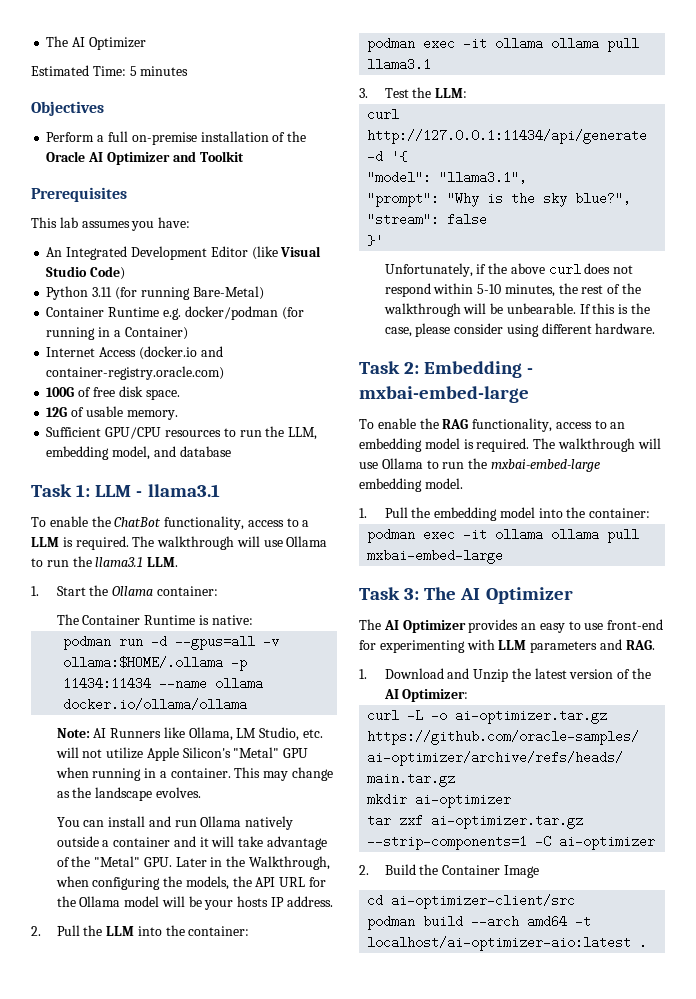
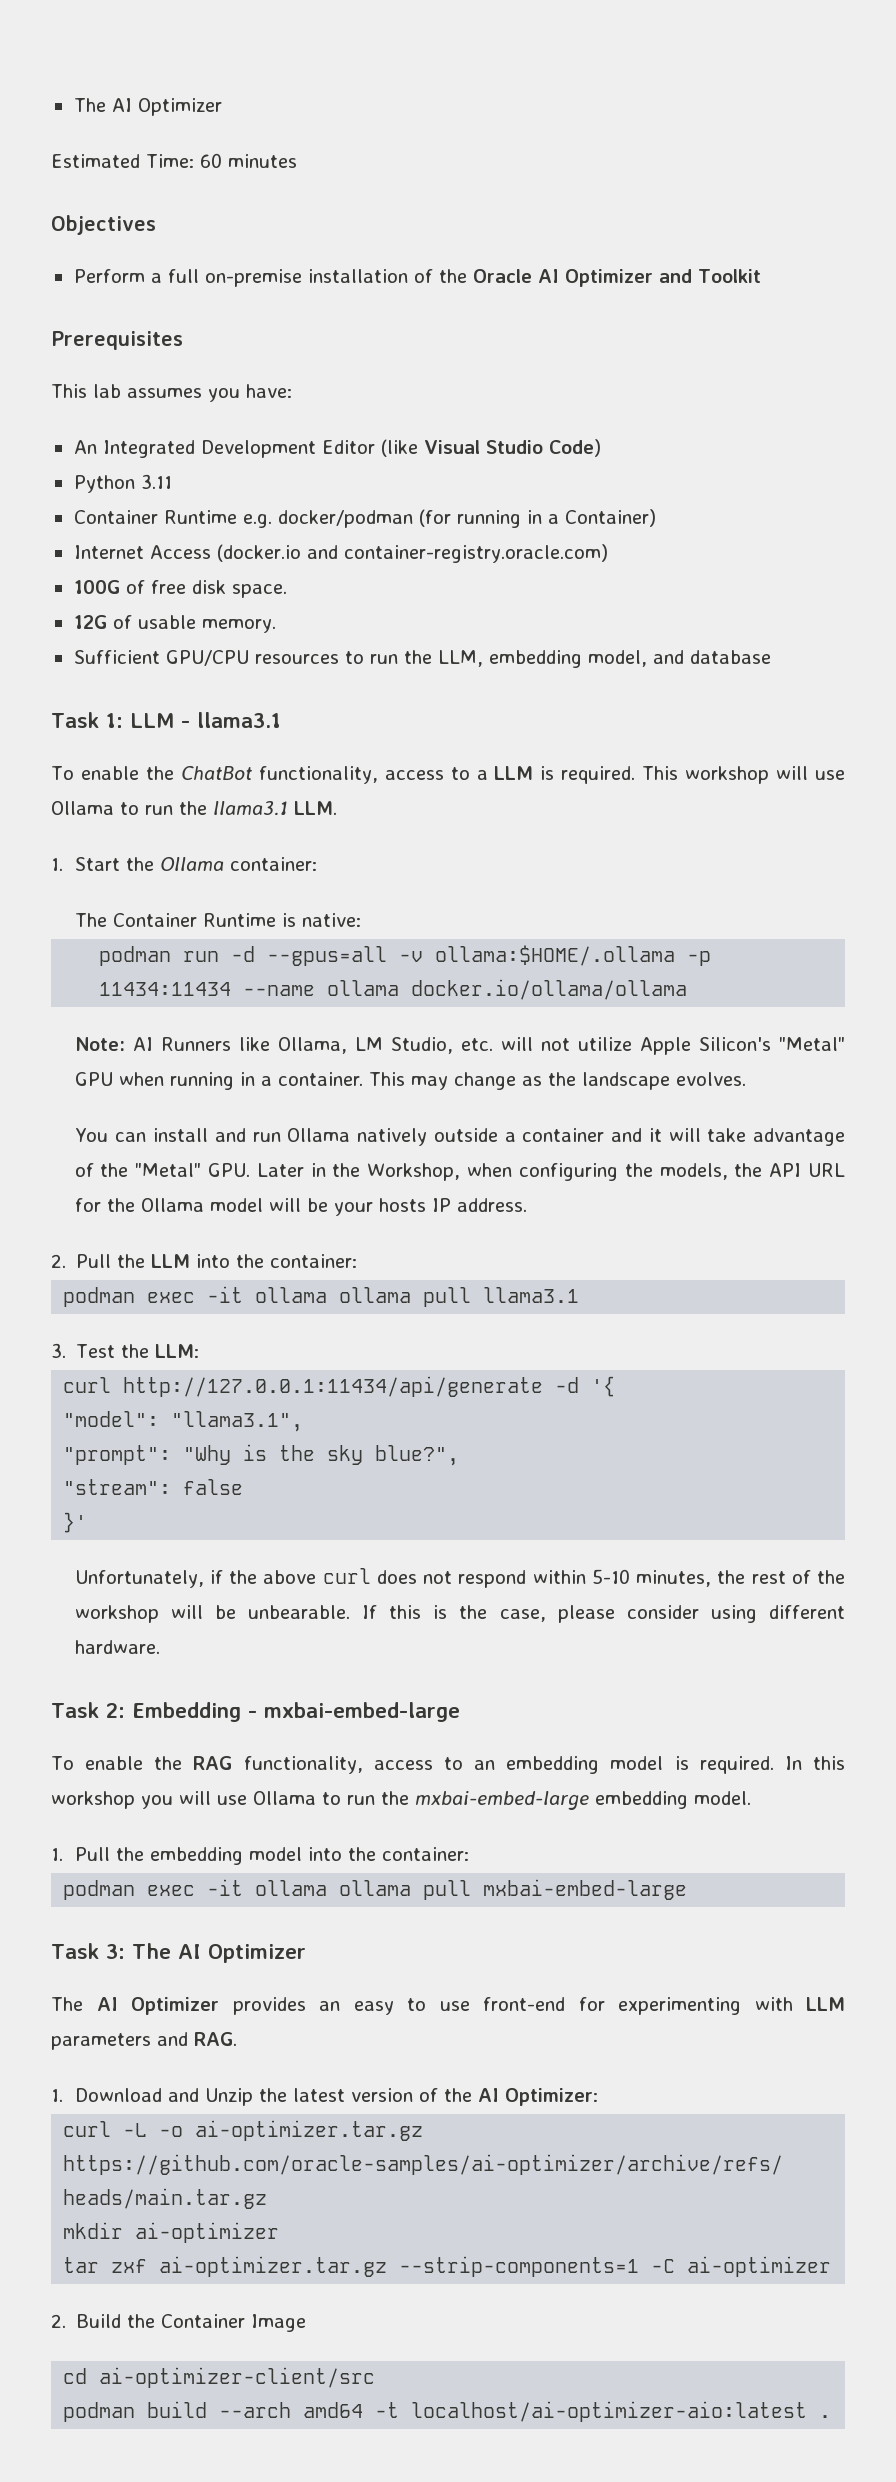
[129,66,137,76] 5 -> [200,153,222,168] 60
[114,286,264,300] (for running Bare-Metal) -> (172, 481) none
[132,536,235,550] The walkthrough -> [642,766,770,784] This workshop
[249,856,331,870] Walkthrough, -> [367,1163,461,1181] Workshop,
[383,303,461,317] walkthrough -> [74,1605,159,1623] workshop
[533,438,635,452] The walkthrough -> [784,1756,846,1770] [51,1791,173,1809] In this workshop you

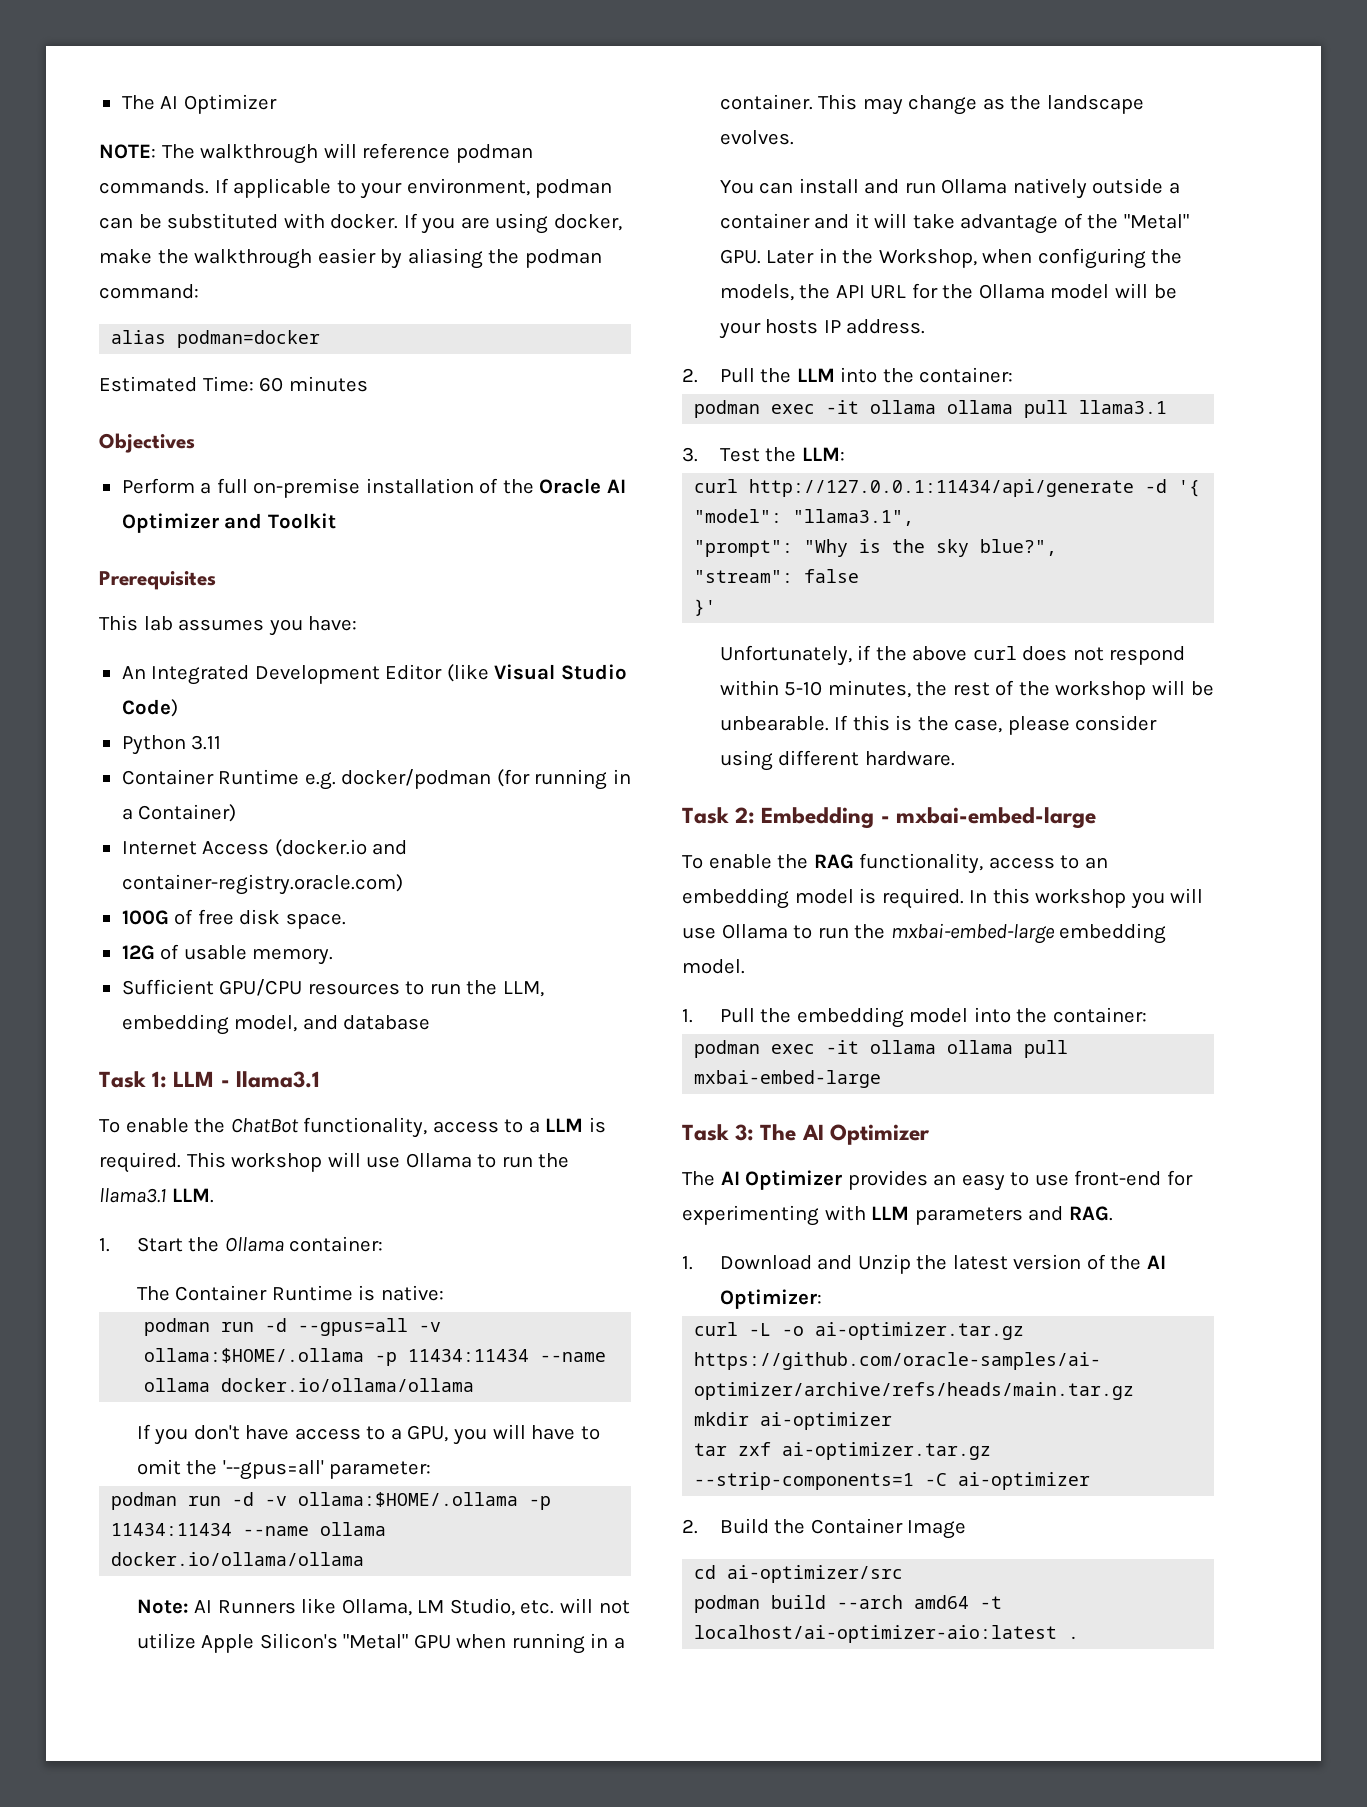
[73,98,222,116] The AI Optimizer -> [121,94,277,114] [99,143,533,164] [99,178,613,199] [99,213,622,234] [99,248,602,269] [99,284,199,299] [111,330,321,348] The AI Optimizer // NOTE: The walkthrough will reference podman commands. If applicable to your environment, podman can be substituted with docker. If you are using docker, make the walkthrough easier by aliasing the podman command: // alias podman=docker
(688, 989) none -> [136,1424,600,1445] [136,1459,432,1480] [111,1492,552,1510] [111,1522,387,1536] [111,1552,365,1566] // If you don't have access to a GPU, you will have to omit the '--gpus=all' parameter: // podman run -d -v ollama:$HOME/.ollama -p 11434:11434 --name ollama docker.io/ollama/ollama
[99,2367,376,2388] ai-optimizer-client/src -> [727,1565,904,1583] ai-optimizer/src

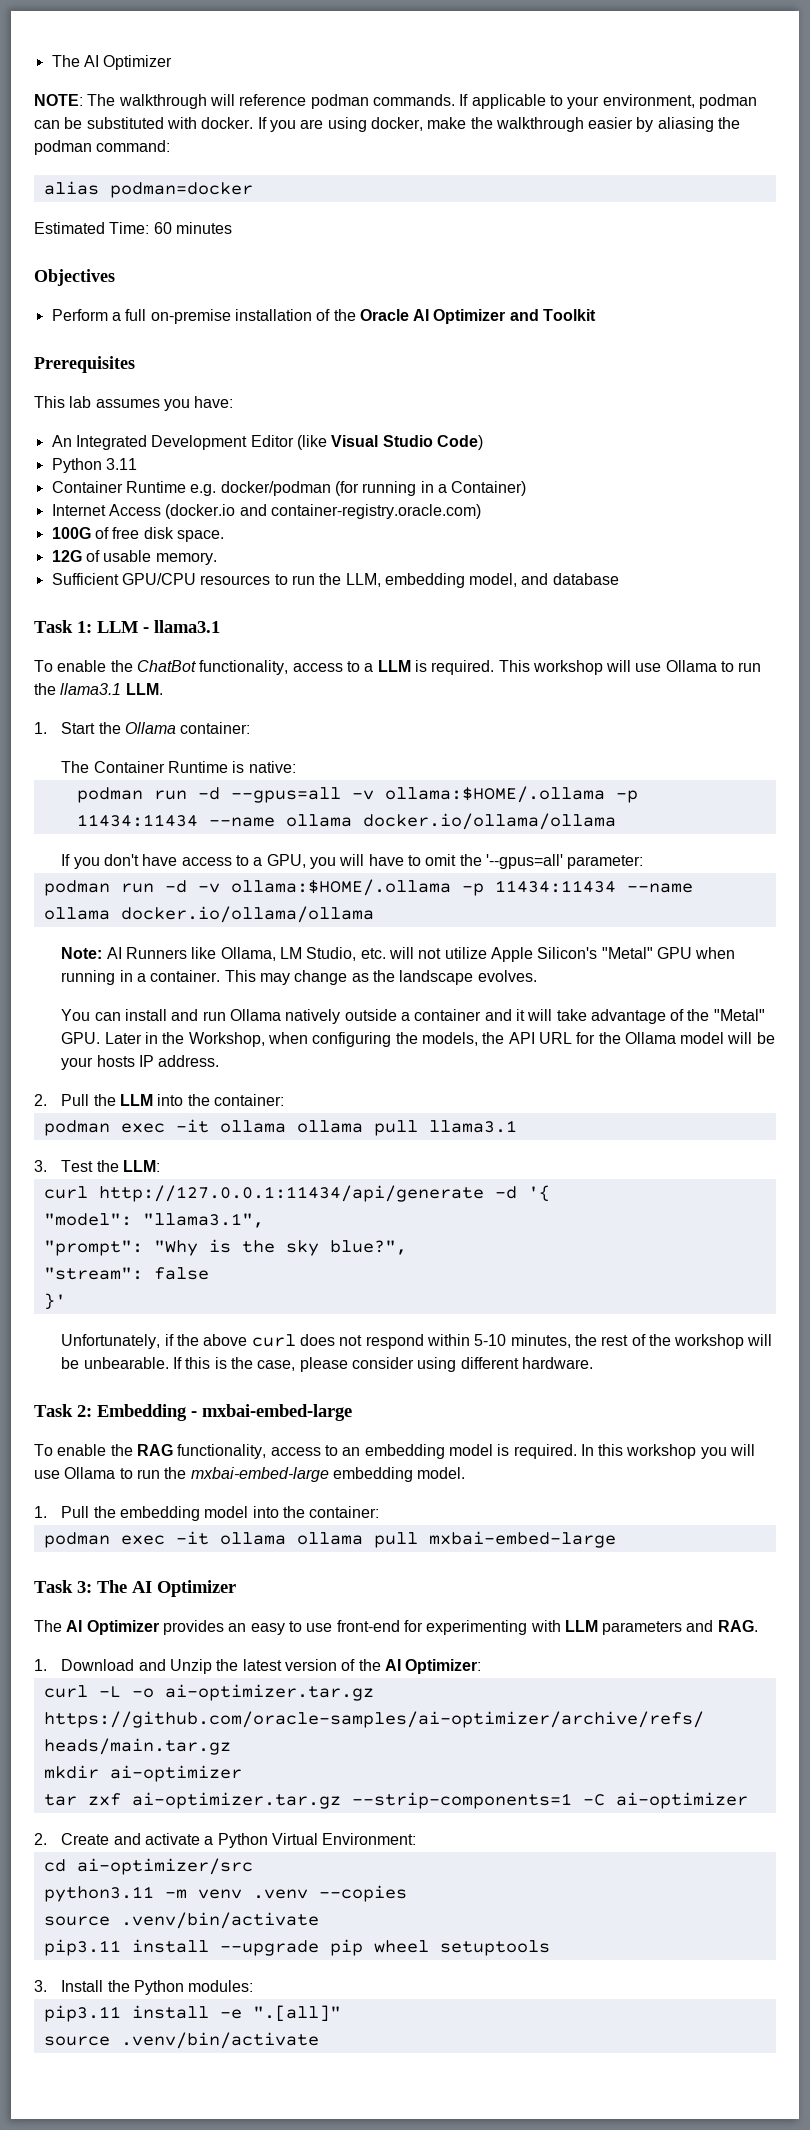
[719,1518,967,1539] [694,1565,904,1583] [694,1595,1003,1613] [694,1625,1080,1643] Build the Container Image // cd ai-optimizer/src // podman build --arch amd64 -t localhost/ai-optimizer-aio:latest . -> [61,1833,417,1848] [43,1858,253,1875] [43,1885,407,1902] [43,1912,319,1929] [43,1939,550,1956] [34,1980,254,1995] [43,2005,341,2022] [43,2032,319,2049] Create and activate a Python Virtual Environment: // cd ai-optimizer/src // python3.11 -m venv .venv --copies // source .venv/bin/activate // pip3.11 install --upgrade pip wheel setuptools // 3. Install the Python modules: // pip3.11 install -e ".[all]" // source .venv/bin/activate

